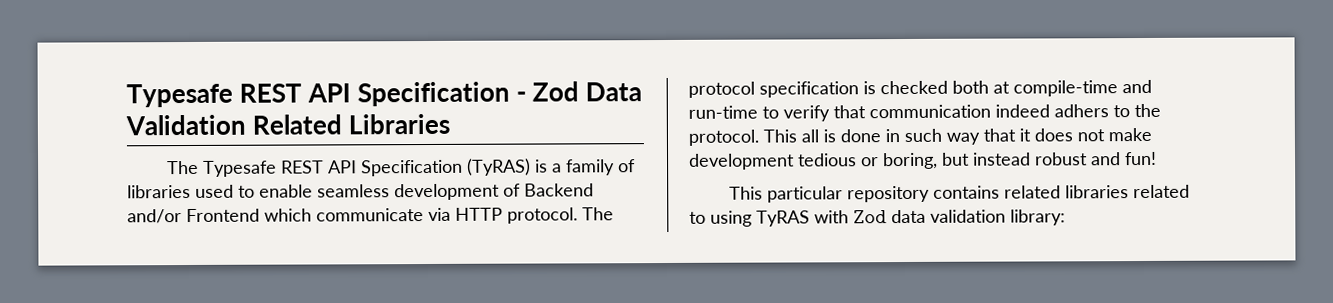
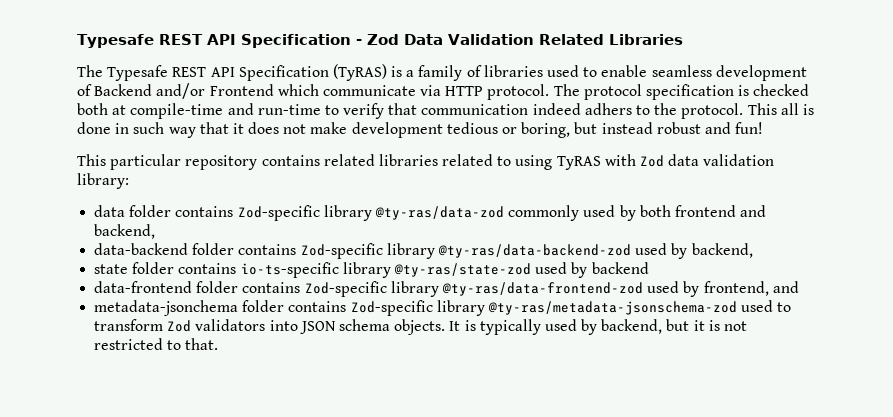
(1066, 217) none -> [94,205,767,221] [94,224,156,239] [94,243,753,259] [94,262,649,278] [94,281,799,297] [94,300,792,316] [94,319,748,335] [94,338,219,350] // data folder contains Zod-specific library @ty-ras/data-zod commonly used by both frontend and backend, // data-backend folder contains Zod-specific library @ty-ras/data-backend-zod used by backend, // state folder contains io-ts-specific library @ty-ras/state-zod used by backend // data-frontend folder contains Zod-specific library @ty-ras/data-frontend-zod used by frontend, and // metadata-jsonchema folder contains Zod-specific library @ty-ras/metadata-jsonschema-zod used to transform Zod validators into JSON schema objects. It is typically used by backend, but it is not restricted to that.

